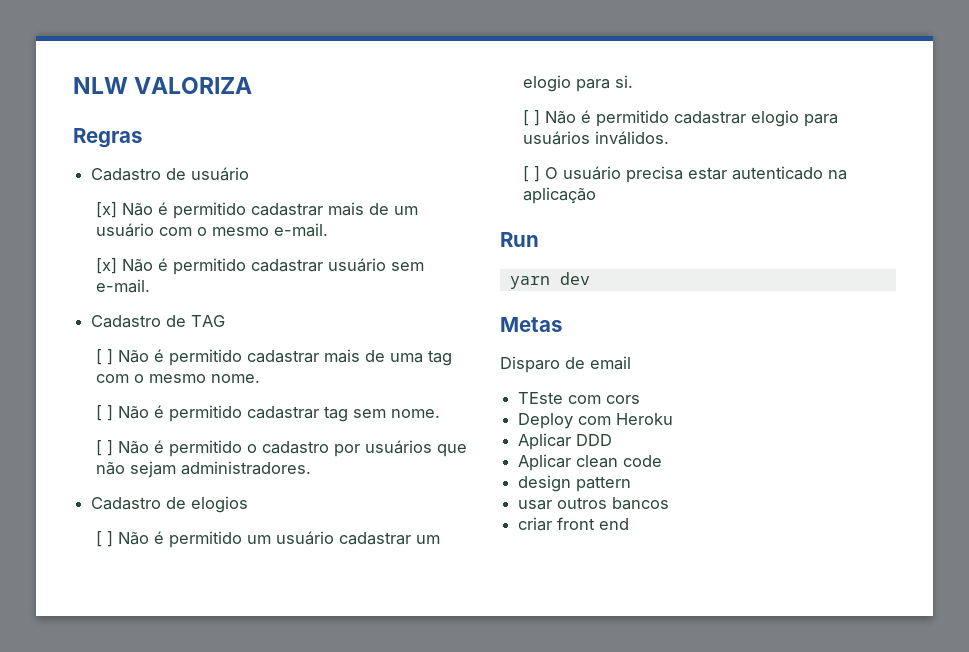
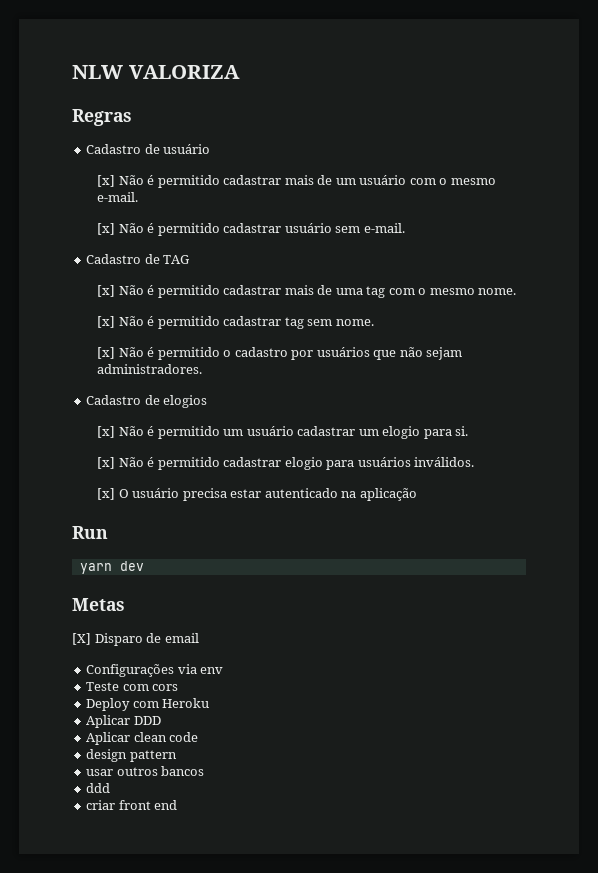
[95,349,113,365] [ ] -> [97,285,116,297] [x]
[95,405,113,421] [ ] -> [97,316,116,328] [x]
[95,440,113,456] [ ] -> [97,347,116,359] [x]
[95,531,113,547] [ ] -> [97,426,116,438] [x]
[522,110,540,126] [ ] -> [97,457,116,469] [x]
[522,166,540,182] [ ] -> [97,488,116,500] [x]
(562, 324) none -> [72,633,91,645] [X]
[518,392,564,404] TEste -> [86,664,224,677] [86,682,120,691] Configurações via env // Teste
(670, 503) none -> [86,783,111,793] // ddd

